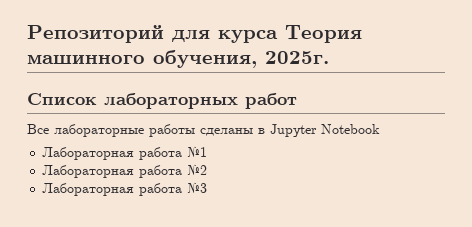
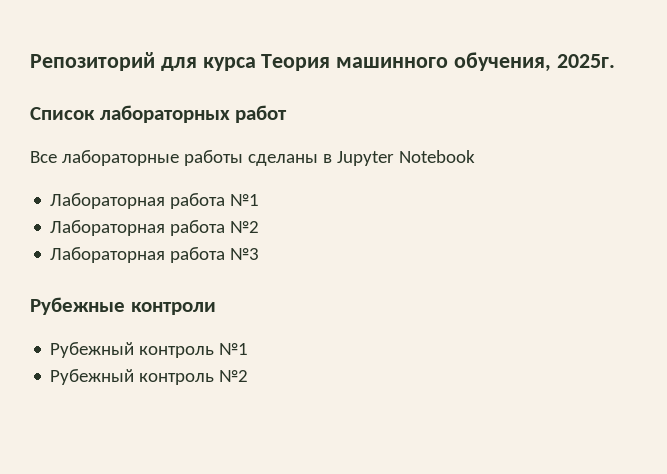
(208, 187) none -> [30,297,216,315] [50,342,249,358] [50,369,249,385] // Рубежные контроли // Рубежный контроль №1 // Рубежный контроль №2

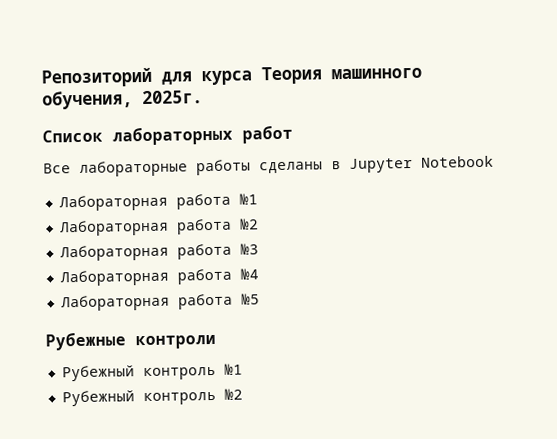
(260, 254) none -> [59,268,259,287] [60,293,260,312] // Лабораторная работа №4 // Лабораторная работа №5

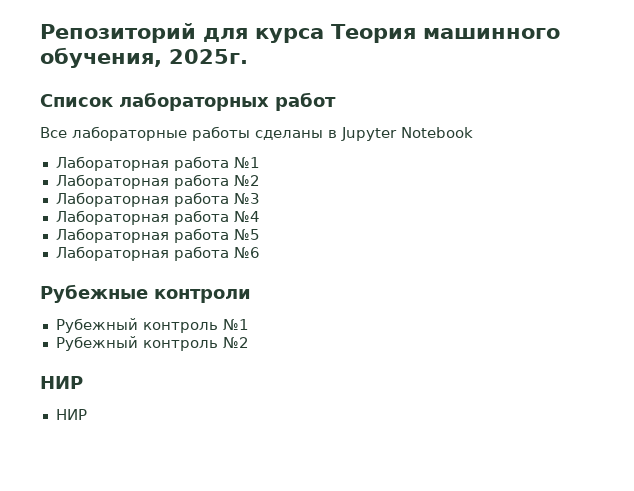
(260, 299) none -> [55,246,260,261] // Лабораторная работа №6
(243, 394) none -> [40,376,83,389] [55,409,87,420] // НИР // НИР

